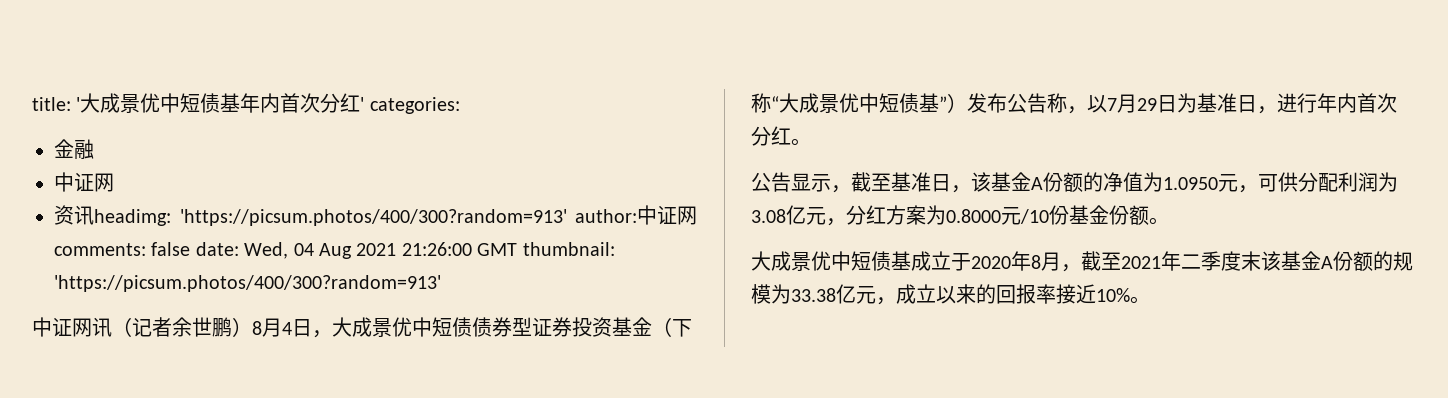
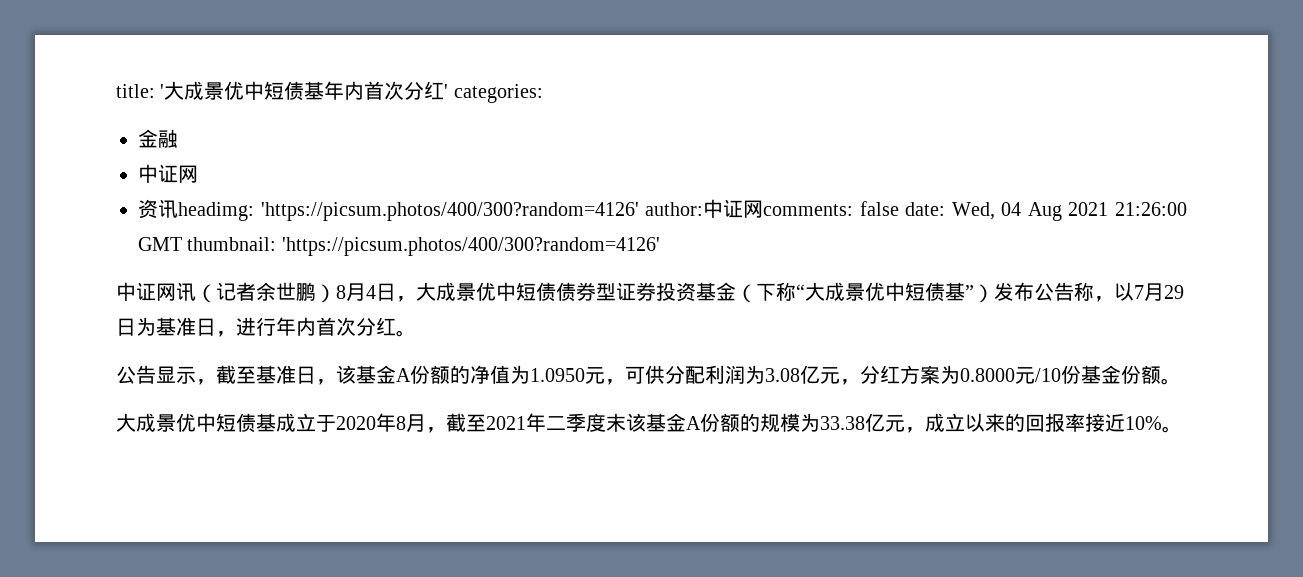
[179,209,567,226] 'https://picsum.photos/400/300?random=913' -> [260,202,639,221] 'https://picsum.photos/400/300?random=4126'
[54,275,441,292] 'https://picsum.photos/400/300?random=913' -> [281,237,660,256] 'https://picsum.photos/400/300?random=4126'

